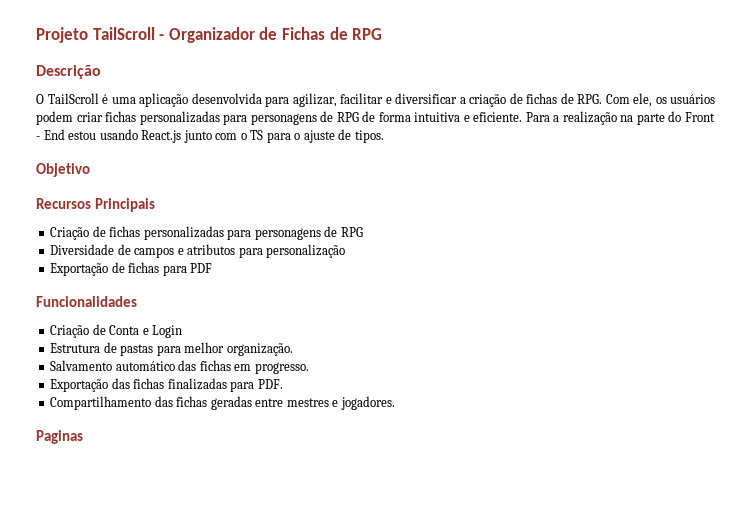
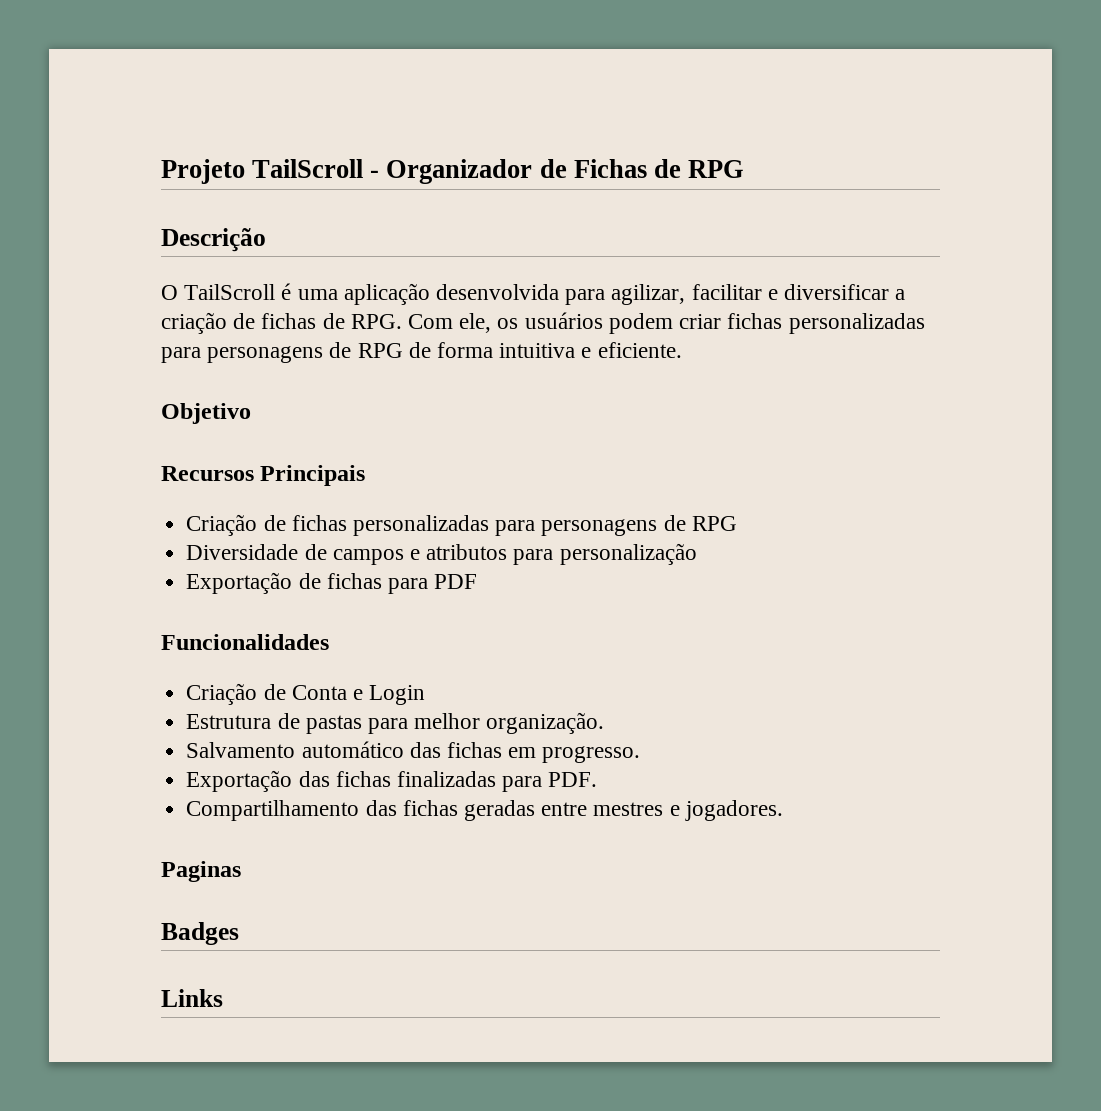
[525,111,715,125] [36,129,384,143] Para a realização na parte do Front - End estou usando React.js junto com o TS para o ajuste de tipos. -> (682, 350) none
(83, 437) none -> [161,922,239,945] [161,989,223,1007] // Badges // Links

